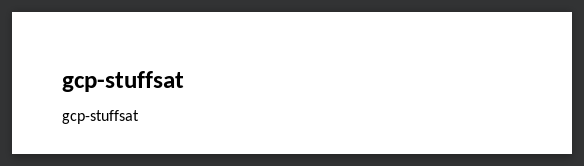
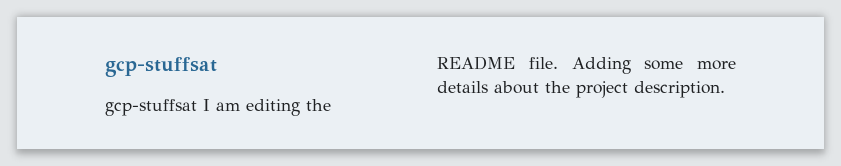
(139, 117) none -> [203,99,331,116] [437,56,736,74] [437,81,725,98] I am editing the README file. Adding some more details about the project description.

